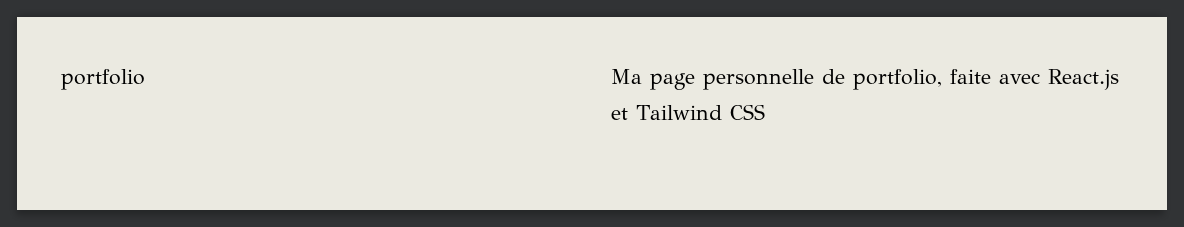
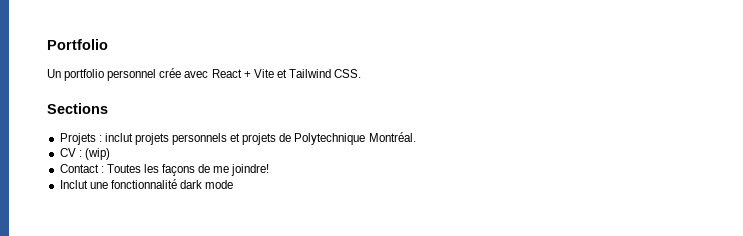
(61, 79) none -> [47,39,108,50] [47,69,61,78] Portfolio // Un
[611,69,1119,90] [611,104,765,120] // Ma page personnelle de portfolio, faite avec React.js et Tailwind CSS -> [107,68,362,81] [47,103,108,114] [59,132,416,145] [59,148,110,160] [59,164,270,176] [59,179,234,189] personnel crée avec React + Vite et Tailwind CSS. // Sections // Projets : inclut projets personnels et projets de Polytechnique Montréal. // CV : (wip) // Contact : Toutes les façons de me joindre! // Inclut une fonctionnalité dark mode

